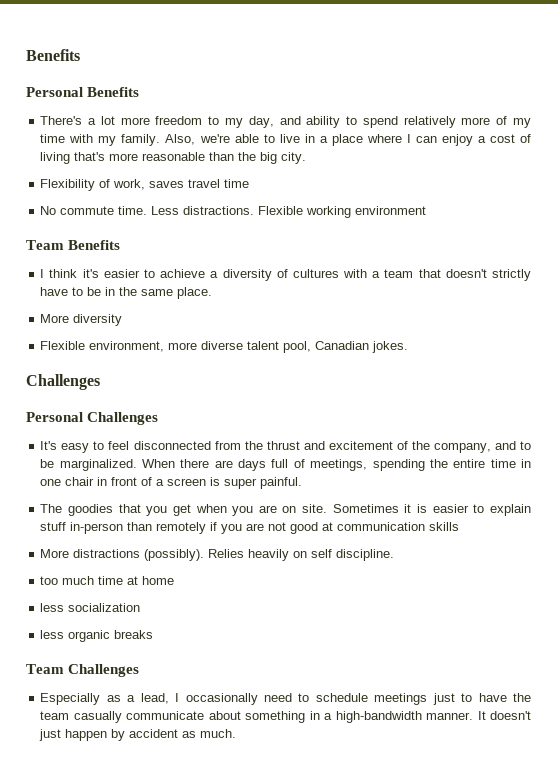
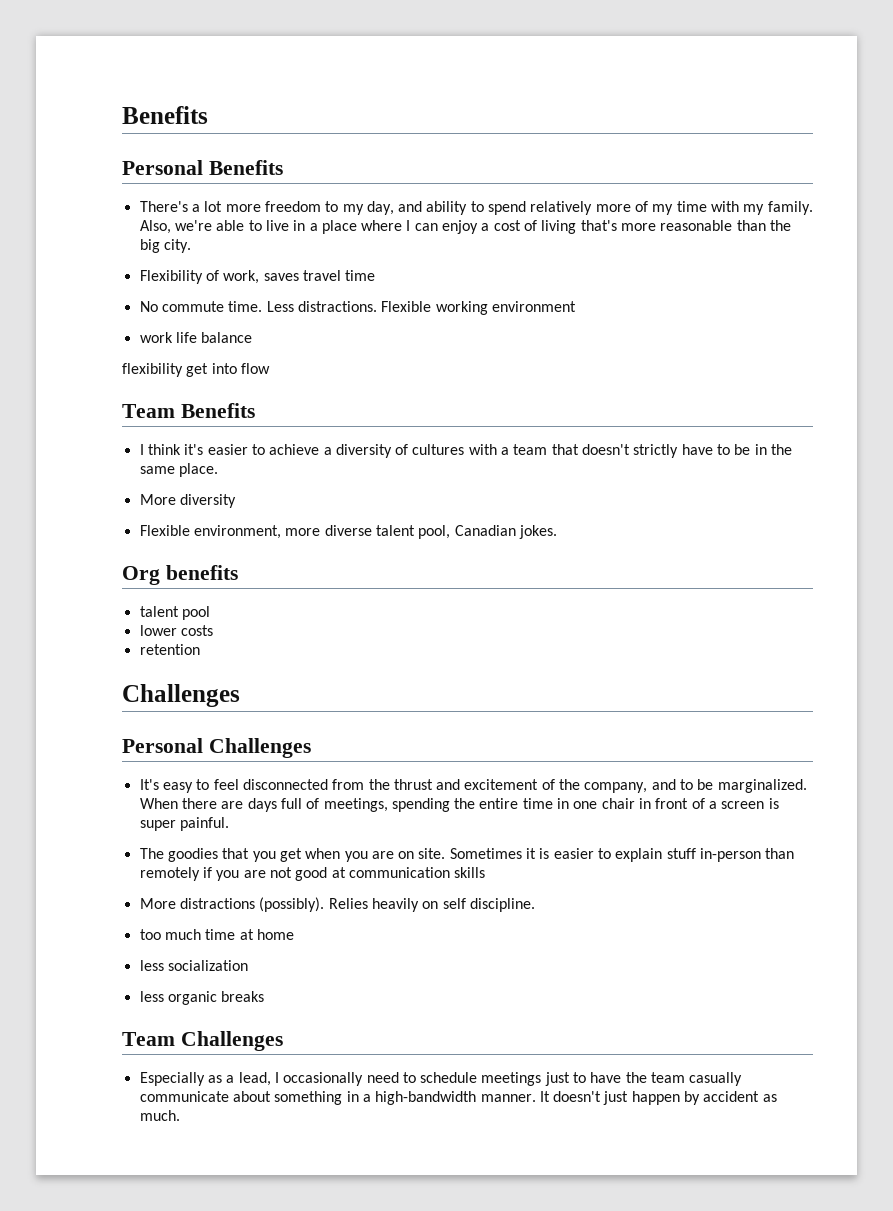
(427, 210) none -> [139,332,253,343] [122,363,270,377] // work life balance // flexibility get into flow
(409, 347) none -> [122,565,238,585] [139,606,210,620] [139,625,213,636] [139,644,200,655] // Org benefits // talent pool // lower costs // retention

